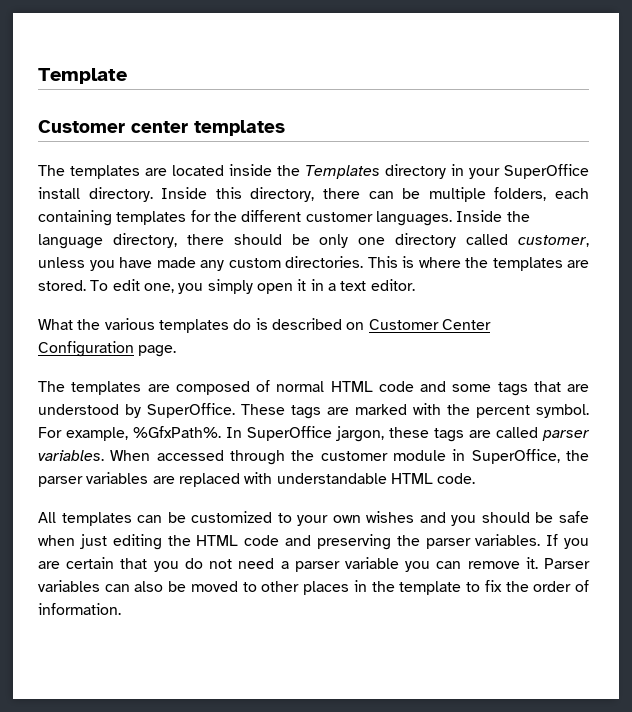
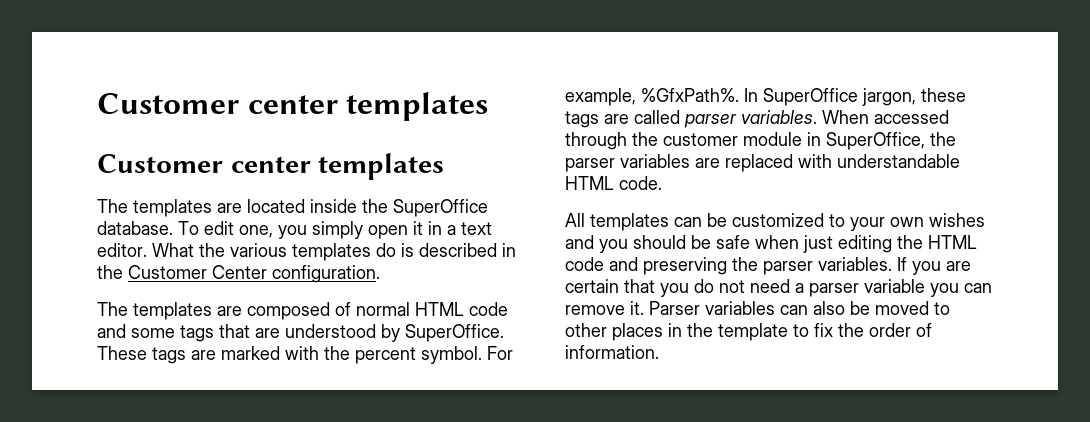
[38,68,127,84] Template -> [97,92,489,121] Customer center templates
[305,164,589,179] [38,187,590,202] [38,210,530,226] [38,233,590,249] [38,256,589,271] [38,280,86,291] Templates directory in your SuperOffice install directory. Inside this directory, there can be multiple folders, each containing templates for the different customer languages. Inside the language directory, there should be only one directory called customer, unless you have made any custom directories. This is where the templates are stored. -> [393,199,488,217] [97,221,173,235] SuperOffice database.
(415, 285) // -> (147, 250) none
[346,319,491,330] [38,341,177,357] on Customer Center Configuration page. -> [502,243,516,257] [97,265,380,283] in the Customer Center configuration.

